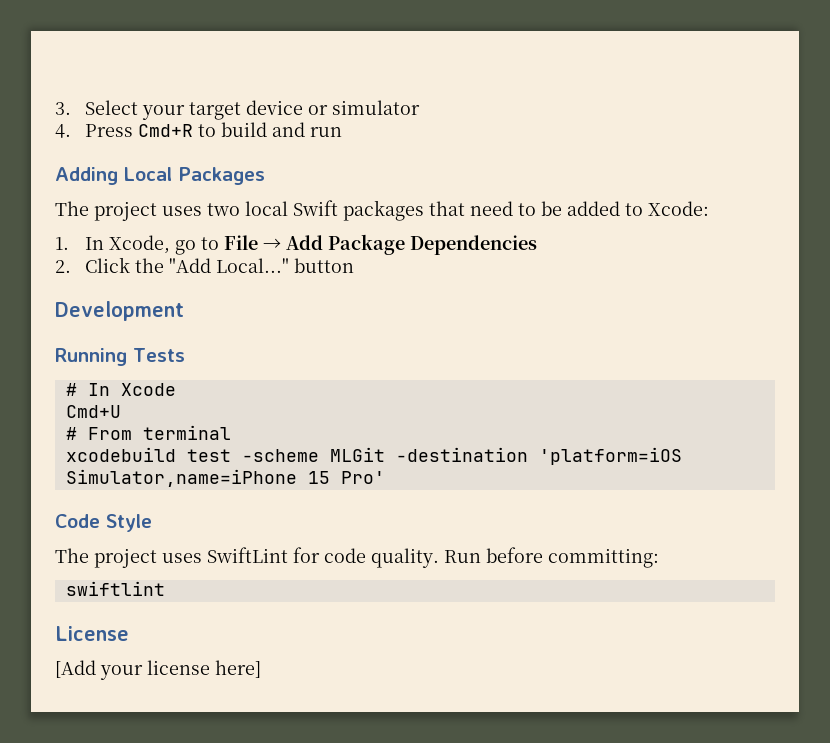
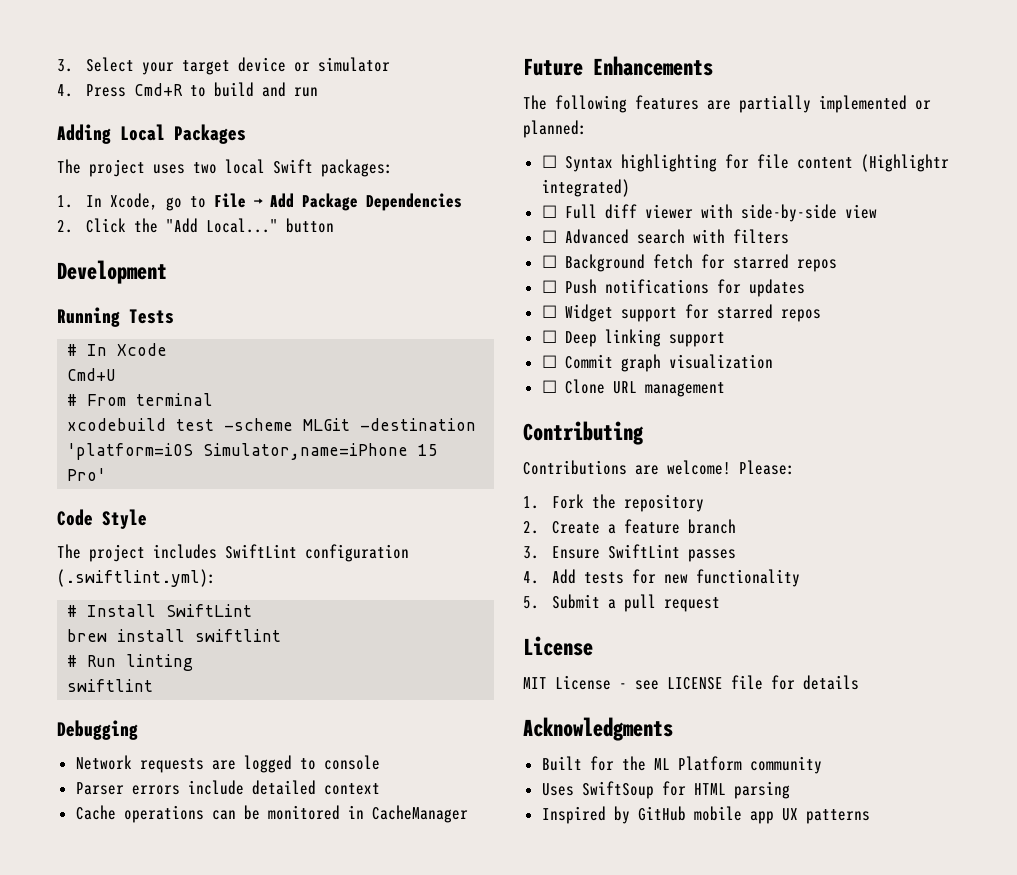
[343,200,709,221] packages that need to be added to Xcode: -> [321,159,393,177] packages:
[162,547,659,568] [65,581,165,596] [55,626,129,641] [55,660,261,680] uses SwiftLint for code quality. Run before committing: // swiftlint // License // [Add your license here] -> [153,544,409,562] [57,569,216,587] [67,604,253,617] [67,629,282,642] [67,654,194,671] [67,679,154,692] [57,720,138,740] [75,755,380,773] [75,780,380,795] [75,805,468,823] [523,56,713,76] [523,95,931,113] [523,120,587,138] [541,154,949,172] [541,179,630,197] [541,204,877,222] [541,229,789,244] [541,254,837,272] [541,279,805,297] [541,304,821,322] [541,329,725,347] [541,354,773,372] [541,379,725,397] [523,421,644,445] [523,460,795,475] [523,494,705,512] [523,519,737,534] [523,544,737,562] [523,569,801,587] [523,594,721,612] [523,636,593,656] [523,675,859,690] [523,717,673,741] [541,756,822,774] [541,781,790,799] [541,806,870,824] includes SwiftLint configuration (.swiftlint.yml): // # Install SwiftLint // brew install swiftlint // # Run linting // swiftlint // Debugging // Network requests are logged to console // Parser errors include detailed context // Cache operations can be monitored in CacheManager // Future Enhancements // The following features are partially implemented or planned: // ☐ Syntax highlighting for file content (Highlightr integrated) // ☐ Full diff viewer with side-by-side view // ☐ Advanced search with filters // ☐ Background fetch for starred repos // ☐ Push notifications for updates // ☐ Widget support for starred repos // ☐ Deep linking support // ☐ Commit graph visualization // ☐ Clone URL management // Contributing // Contributions are welcome! Please: // 1. Fork the repository // 2. Create a feature branch // 3. Ensure SwiftLint passes // 4. Add tests for new functionality // 5. Submit a pull request // License // MIT License - see LICENSE file for details // Acknowledgments // Built for the ML Platform community // Uses SwiftSoup for HTML parsing // Inspired by GitHub mobile app UX patterns

